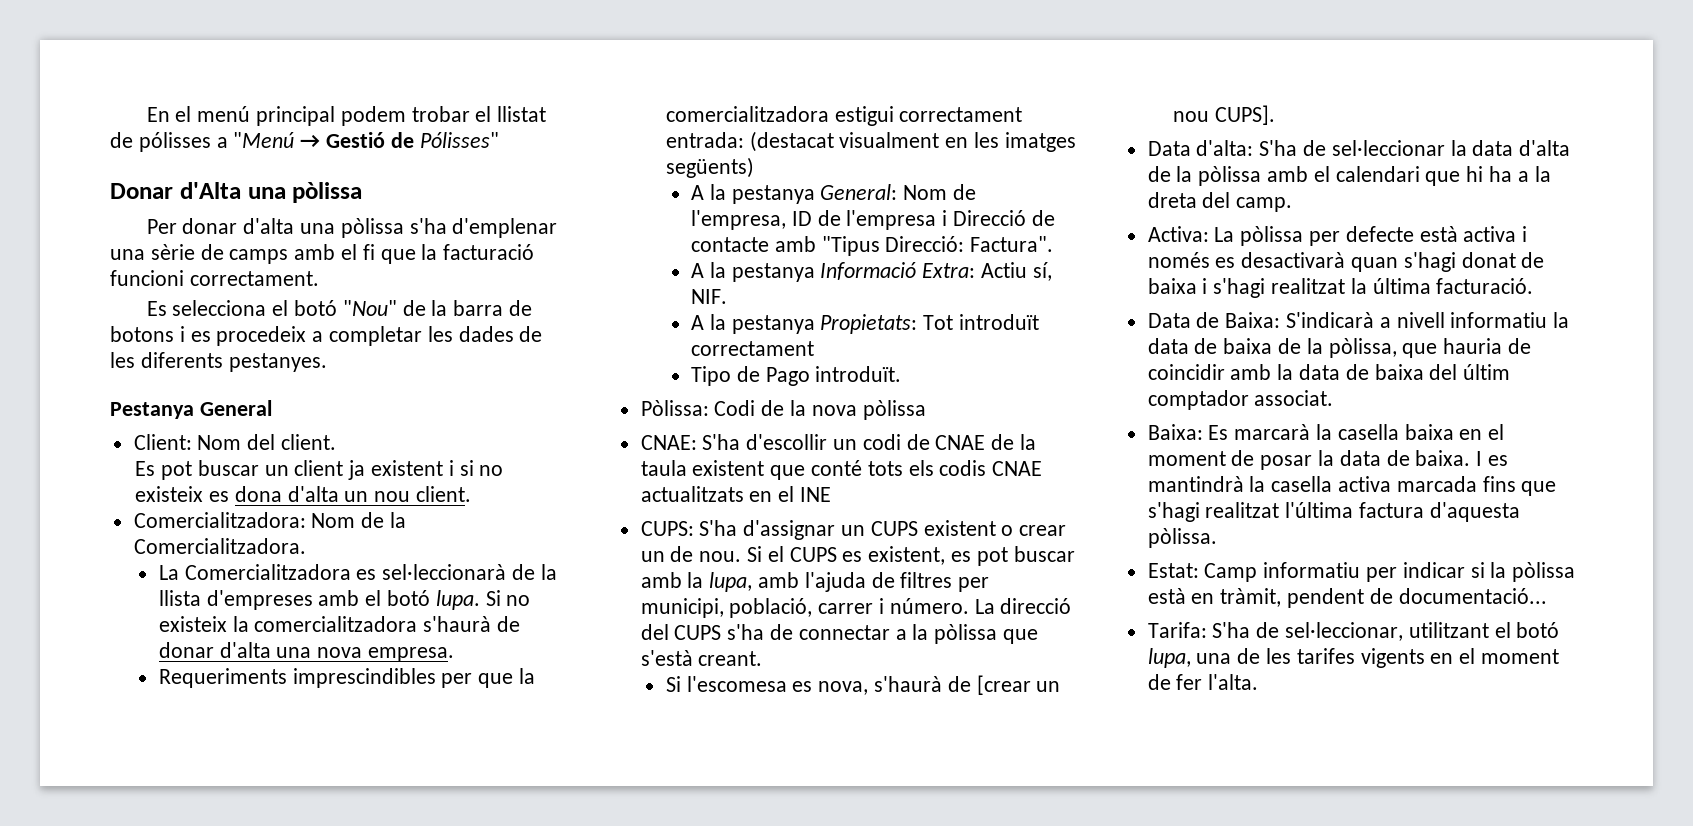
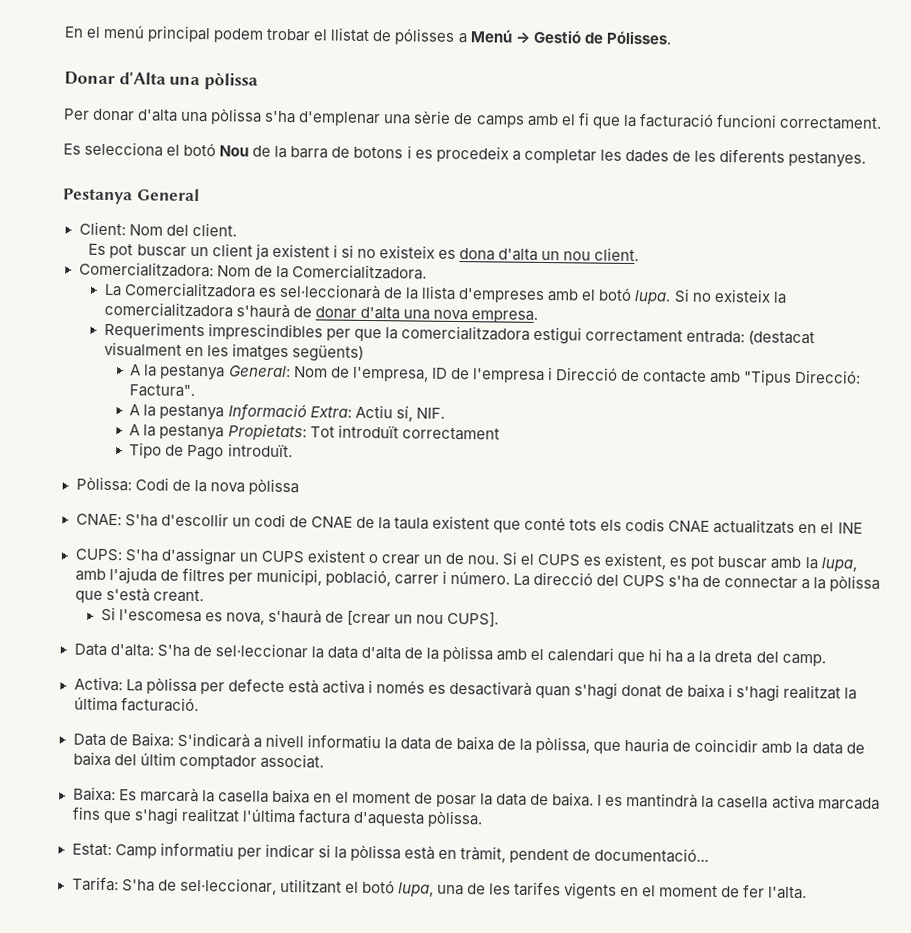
[233,132,295,148] "Menú -> [469,29,513,43] Menú
[419,132,499,148] Pólisses" -> [605,30,672,45] Pólisses.
[342,300,397,316] "Nou" -> [219,145,250,157] Nou

